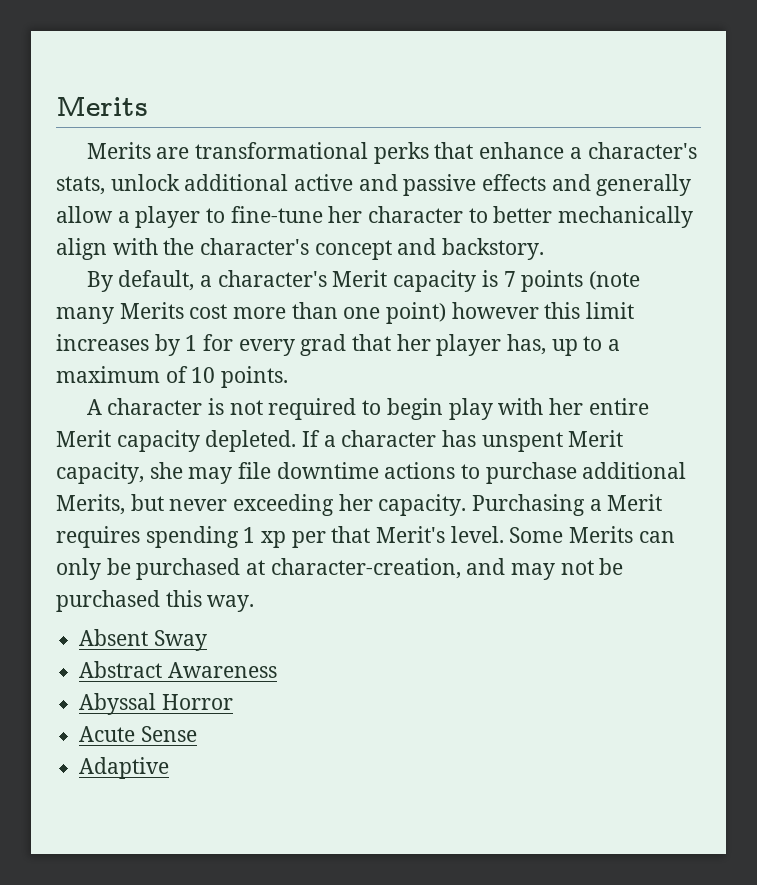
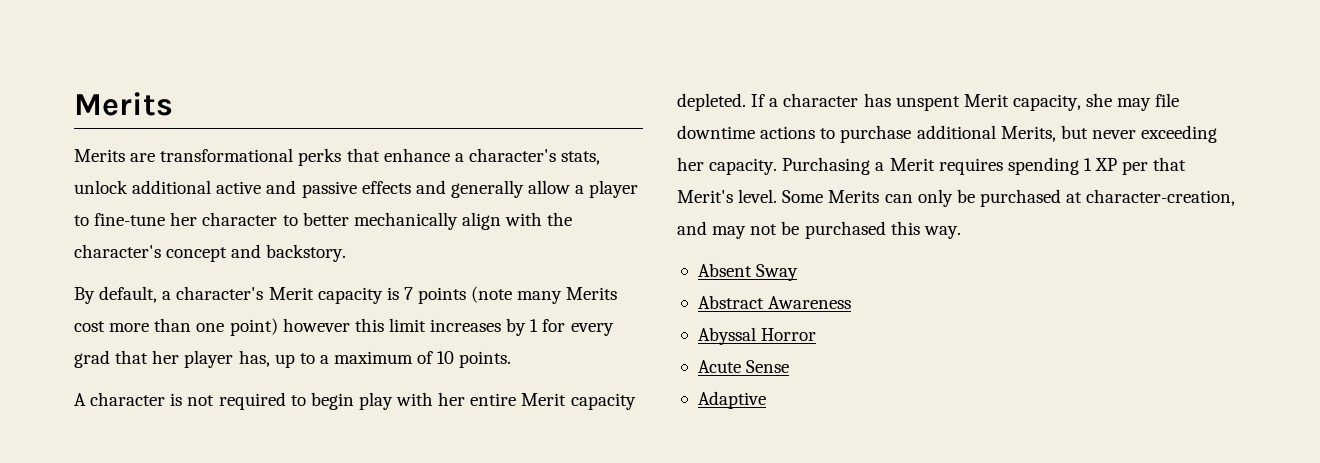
[261,531,287,548] xp -> [1095,158,1118,171] XP

